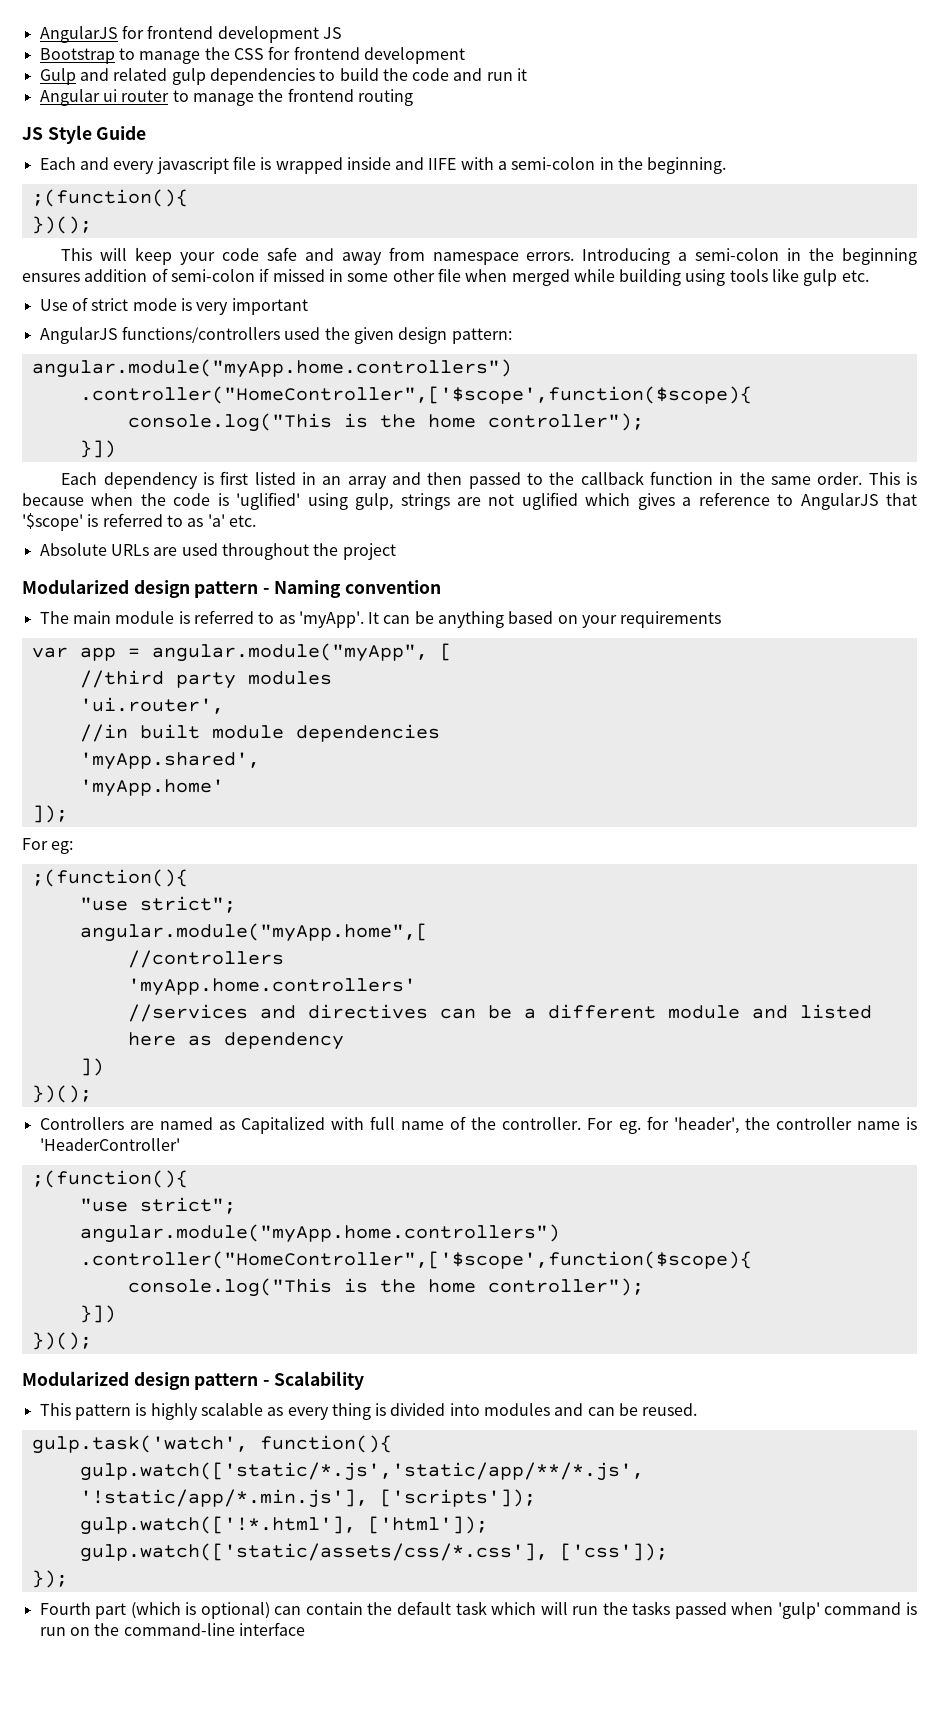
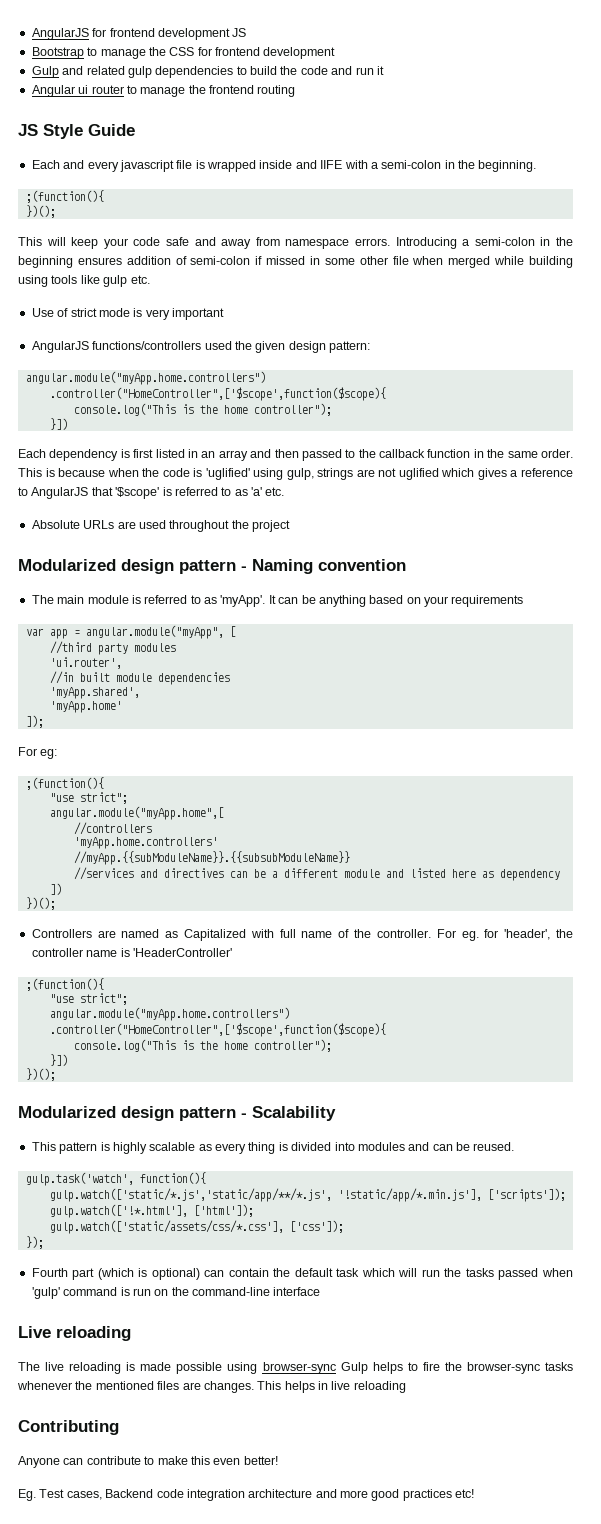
(416, 987) none -> [73,851,350,865] // //myApp.{{subModuleName}}.{{subsubModuleName}}
(305, 1629) none -> [18,1326,131,1341] [18,1362,573,1374] [17,1381,406,1393] [18,1420,119,1435] [18,1456,278,1468] [18,1489,475,1501] // Live reloading // The live reloading is made possible using browser-sync Gulp helps to fire the browser-sync tasks whenever the mentioned files are changes. This helps in live reloading // Contributing // Anyone can contribute to make this even better! // Eg. Test cases, Backend code integration architecture and more good practices etc!

